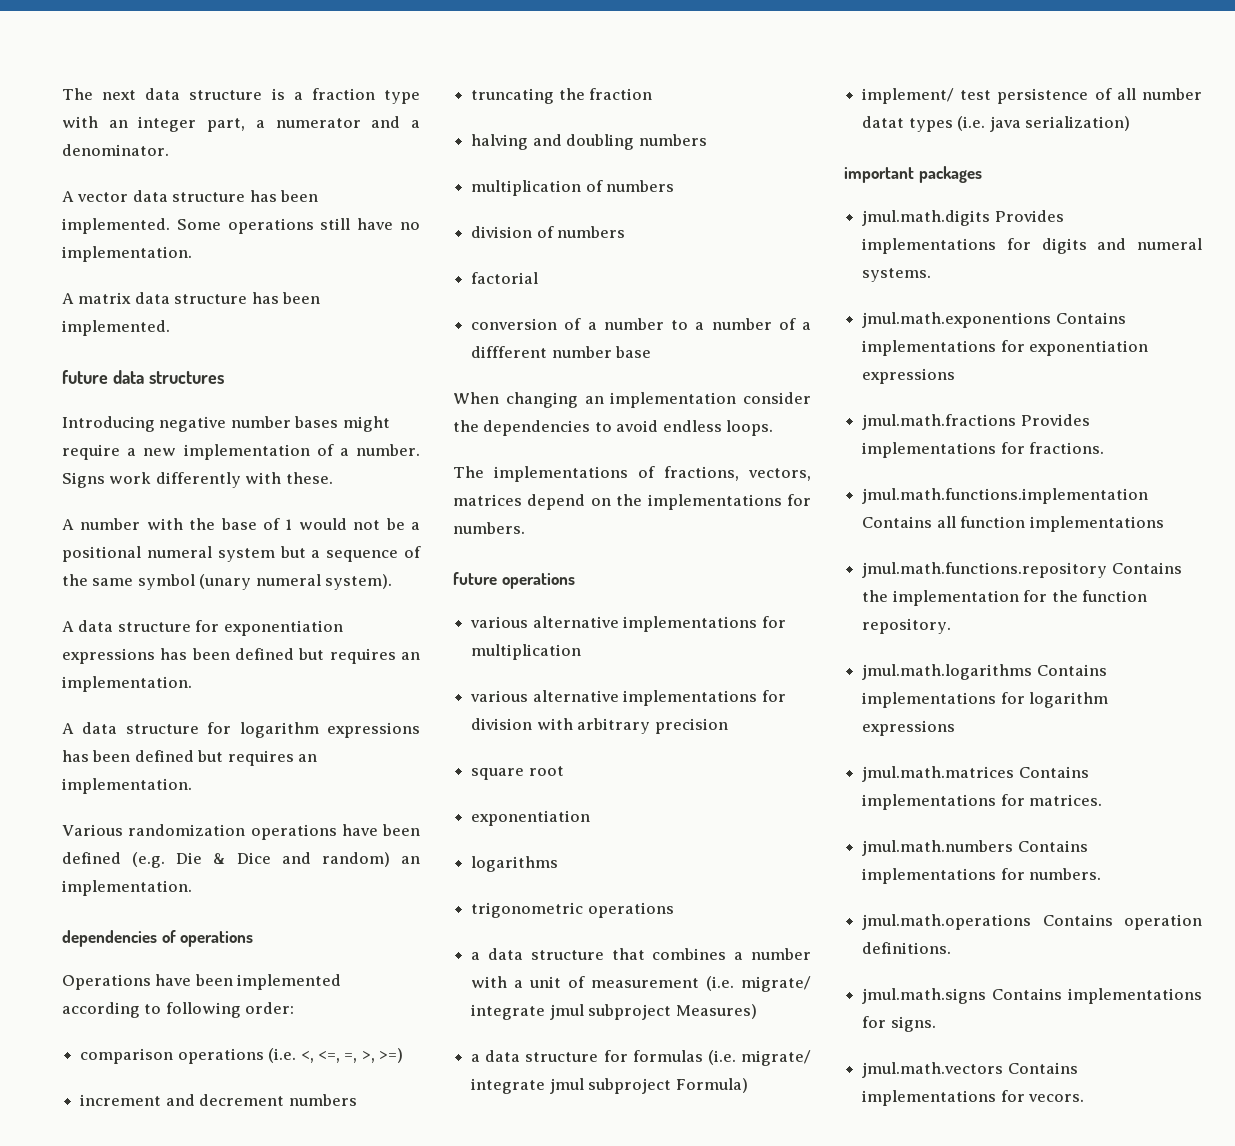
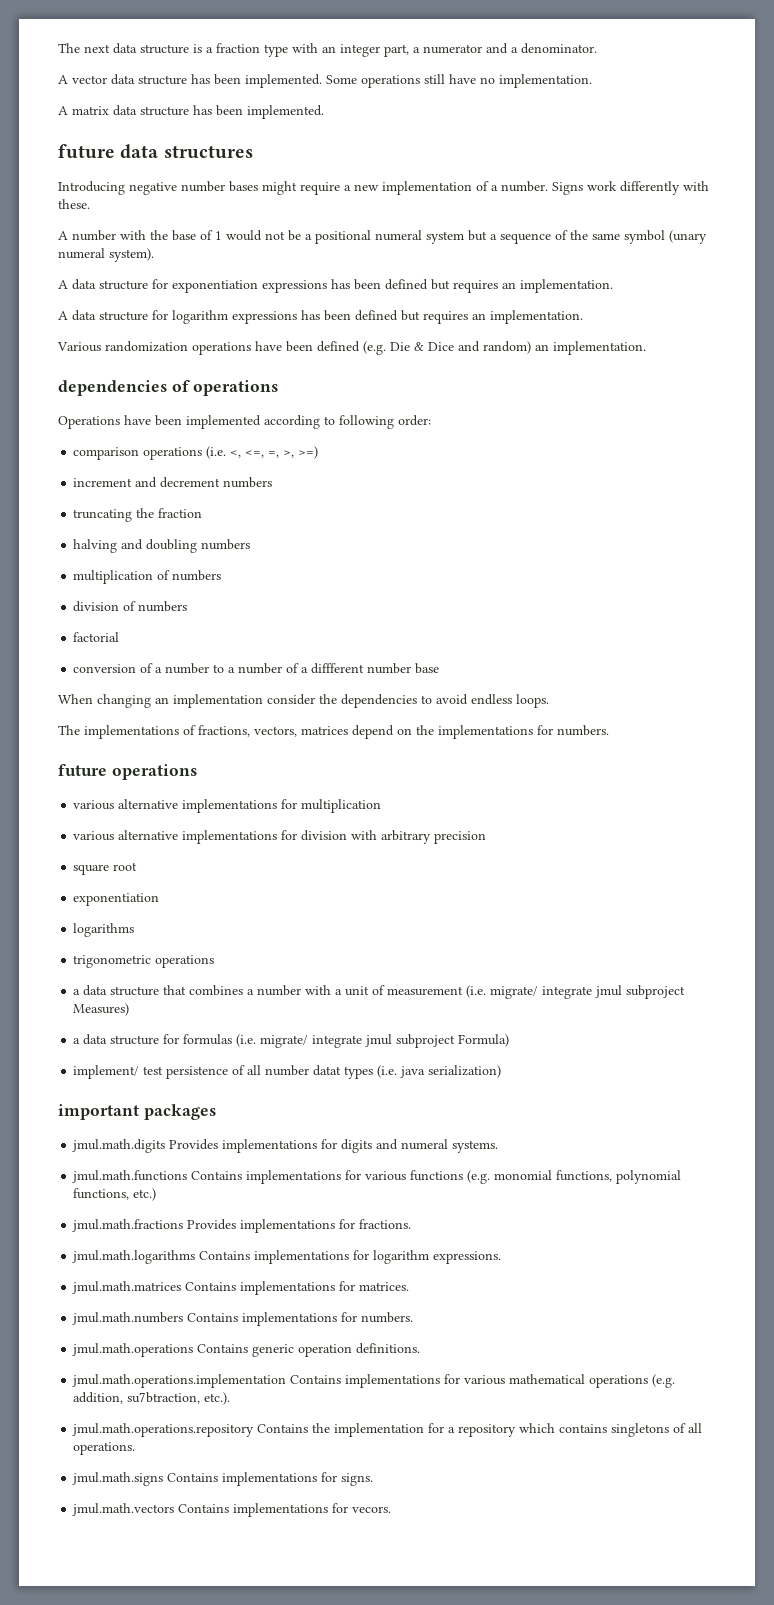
[862,312,1126,328] [862,340,1149,356] [862,368,956,384] jmul.math.exponentions Contains implementations for exponentiation expressions -> [72,1170,682,1184] [73,1188,157,1201] jmul.math.functions Contains implementations for various functions (e.g. monomial functions, polynomial functions, etc.)
[862,488,1149,504] [862,516,1164,532] [862,562,1182,578] [862,590,1147,606] [862,618,952,634] // jmul.math.functions.implementation Contains all function implementations // jmul.math.functions.repository Contains the implementation for the function repository. -> (412, 1224) none
[862,720,956,736] expressions -> [433,1251,502,1264] expressions.
(1113, 920) none -> [252,1344,295,1357] generic
(952, 948) none -> [72,1374,676,1388] [73,1392,231,1405] [72,1423,703,1437] [73,1442,136,1455] // jmul.math.operations.implementation Contains implementations for various mathematical operations (e.g. addition, su7btraction, etc.). // jmul.math.operations.repository Contains the implementation for a repository which contains singletons of all operations.

